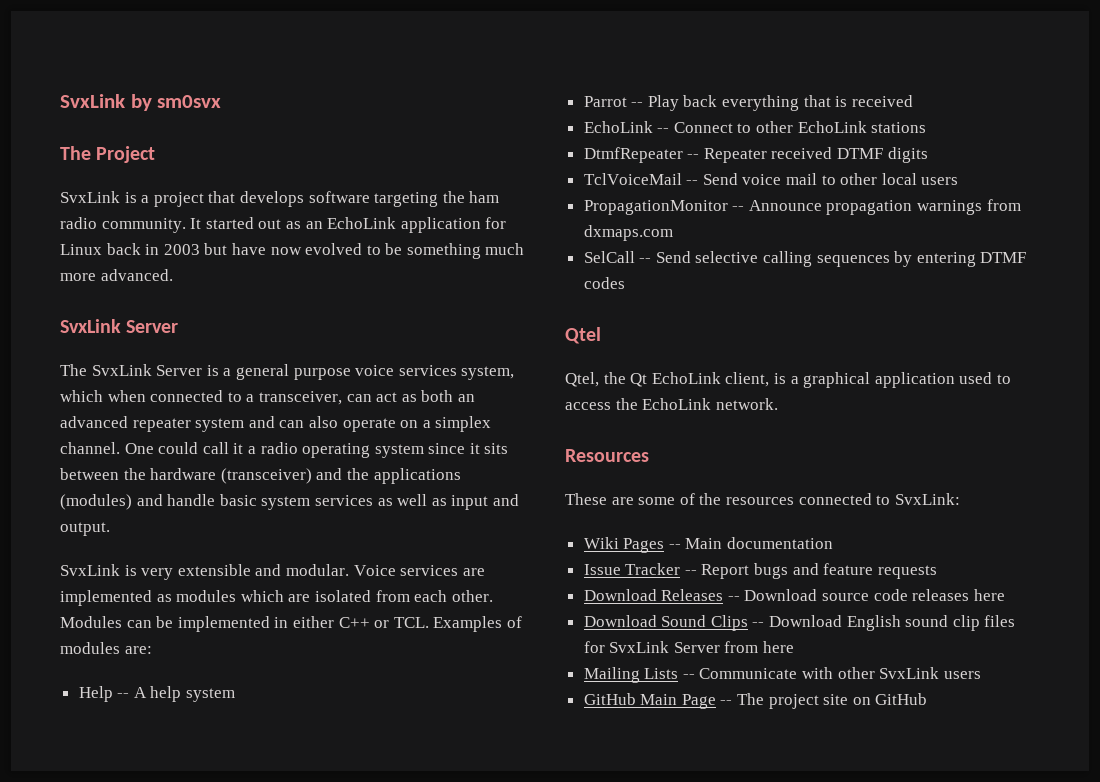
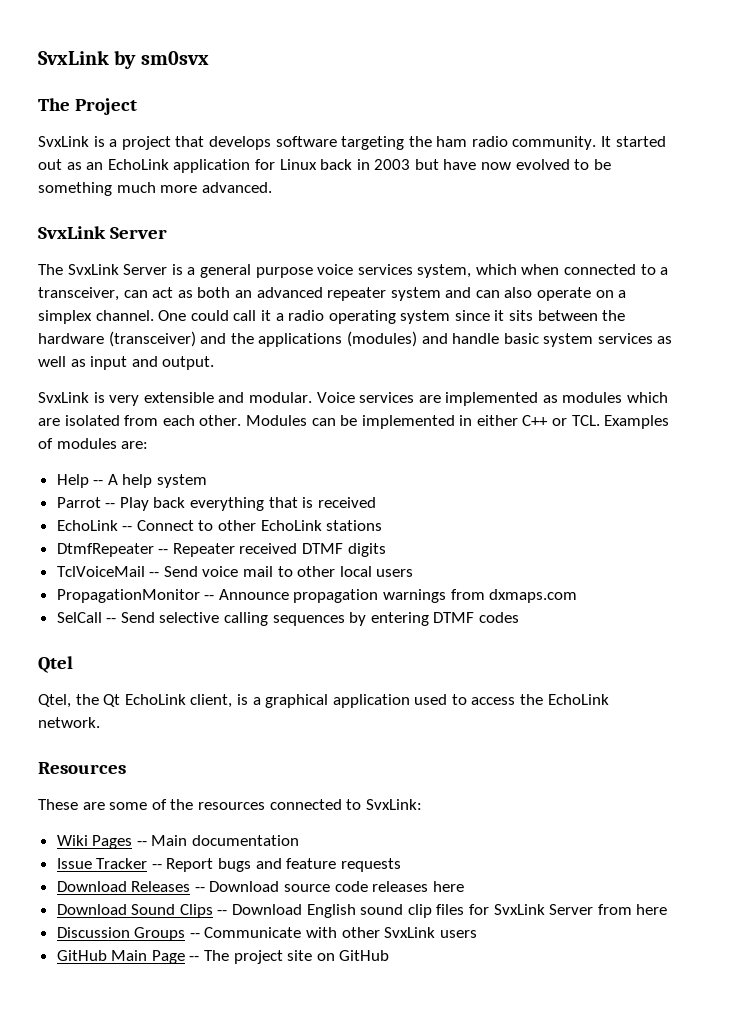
[583,667,679,683] Mailing Lists -> [56,927,186,941] Discussion Groups

